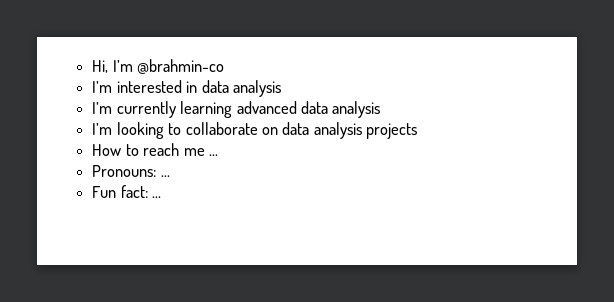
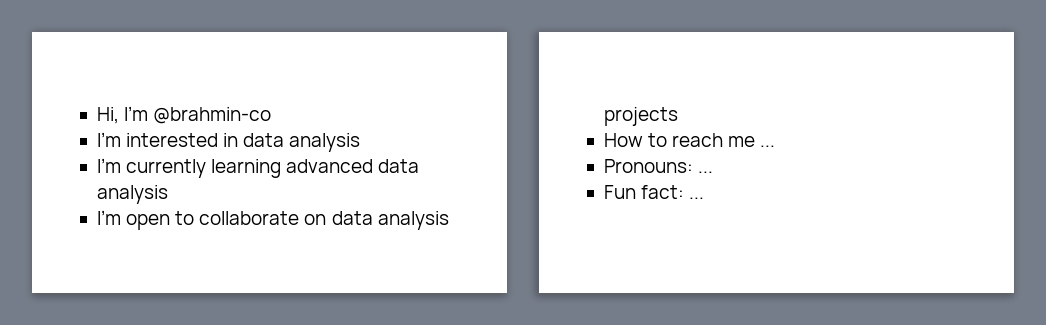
[116,122,164,139] looking -> [126,214,171,230] open

